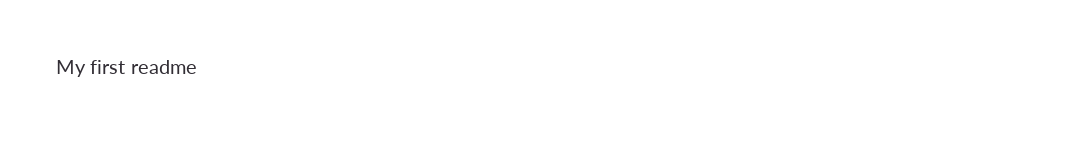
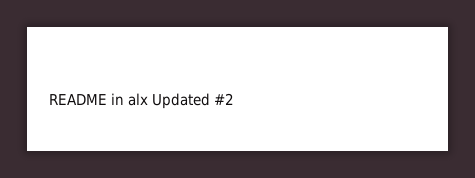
[56,60,197,77] My first readme -> [49,93,234,109] README in alx Updated #2

